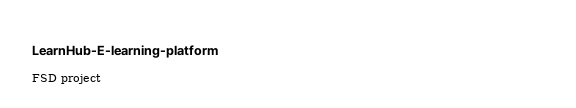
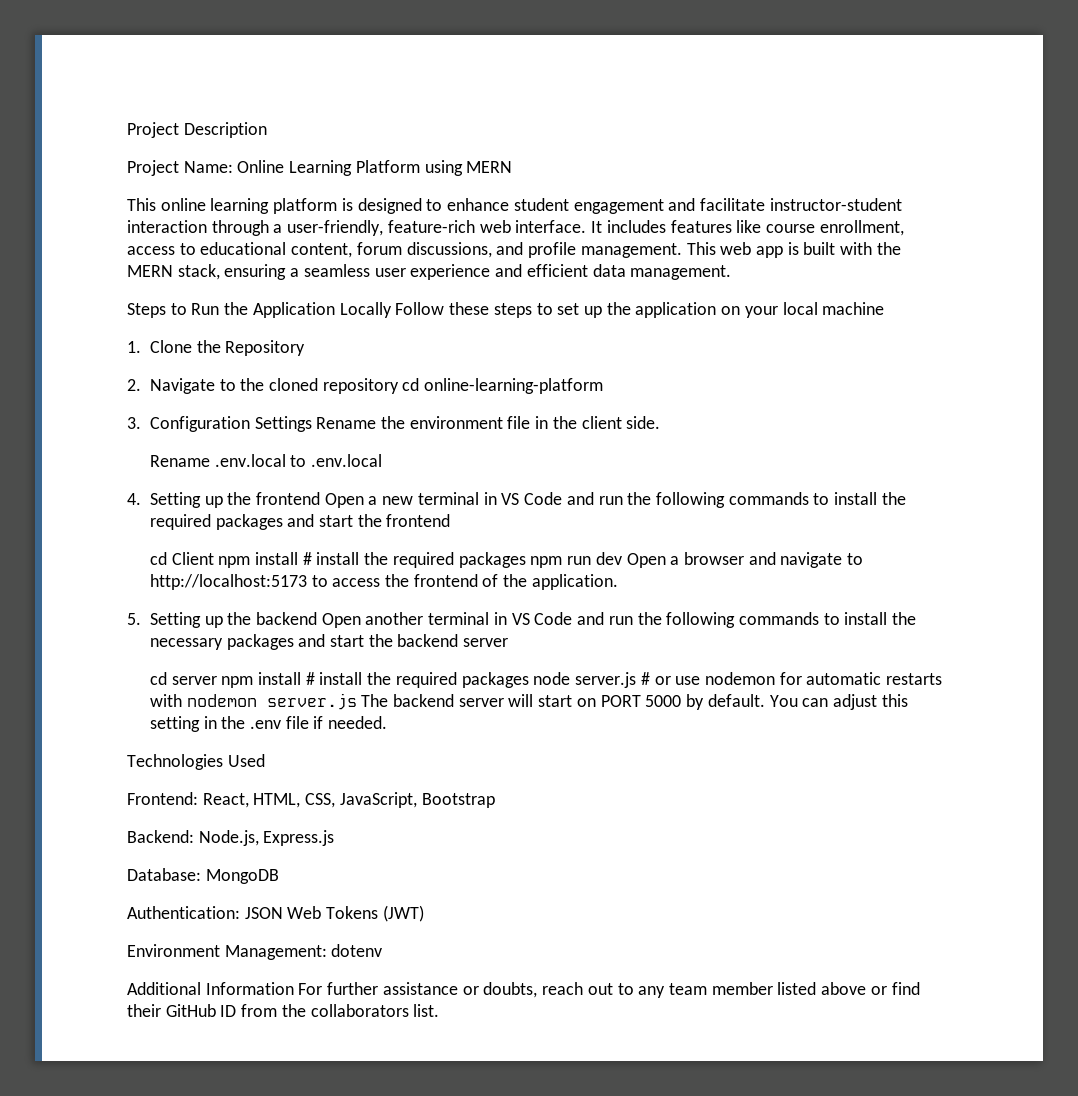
[32,45,218,58] [32,74,101,84] LearnHub-E-learning-platform // FSD project -> [127,122,267,138] [127,160,513,176] [127,198,902,214] [127,220,904,236] [127,242,901,258] [127,264,732,280] [127,302,885,318] [127,340,306,356] [127,378,604,394] [127,416,661,432] [149,454,383,467] [127,492,906,508] [149,514,451,530] [149,552,864,568] [149,574,618,590] [127,612,917,628] [149,634,509,650] [149,672,943,688] [149,693,908,710] [149,716,388,732] [127,754,265,770] [127,792,495,808] [127,830,335,846] [127,868,279,884] [127,905,424,922] [127,944,383,960] [127,982,920,998] [127,1004,440,1017] Project Description // Project Name: Online Learning Platform using MERN // This online learning platform is designed to enhance student engagement and facilitate instructor-student interaction through a user-friendly, feature-rich web interface. It includes features like course enrollment, access to educational content, forum discussions, and profile management. This web app is built with the MERN stack, ensuring a seamless user experience and efficient data management. // Steps to Run the Application Locally Follow these steps to set up the application on your local machine // 1. Clone the Repository // 2. Navigate to the cloned repository cd online-learning-platform // 3. Configuration Settings Rename the environment file in the client side. // Rename .env.local to .env.local // 4. Setting up the frontend Open a new terminal in VS Code and run the following commands to install the required packages and start the frontend // cd Client npm install # install the required packages npm run dev Open a browser and navigate to http://localhost:5173 to access the frontend of the application. // 5. Setting up the backend Open another terminal in VS Code and run the following commands to install the necessary packages and start the backend server // cd server npm install # install the required packages node server.js # or use nodemon for automatic restarts with nodemon server.js The backend server will start on PORT 5000 by default. You can adjust this setting in the .env file if needed. // Technologies Used // Frontend: React, HTML, CSS, JavaScript, Bootstrap // Backend: Node.js, Express.js // Database: MongoDB // Authentication: JSON Web Tokens (JWT) // Environment Management: dotenv // Additional Information For further assistance or doubts, reach out to any team member listed above or find their GitHub ID from the collaborators list.

